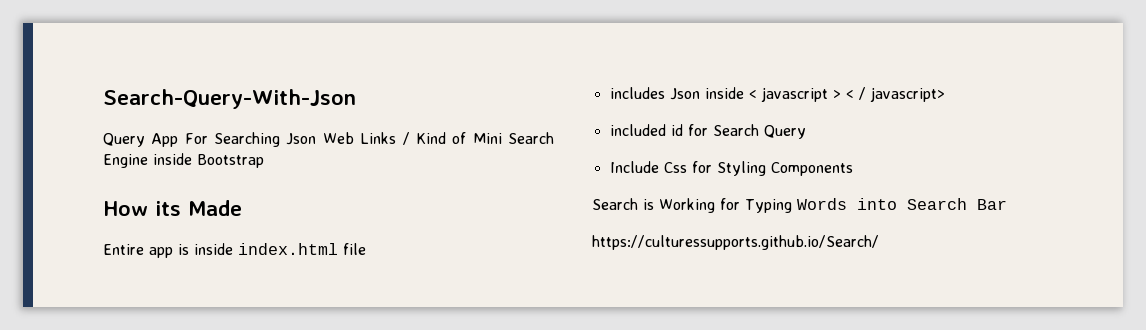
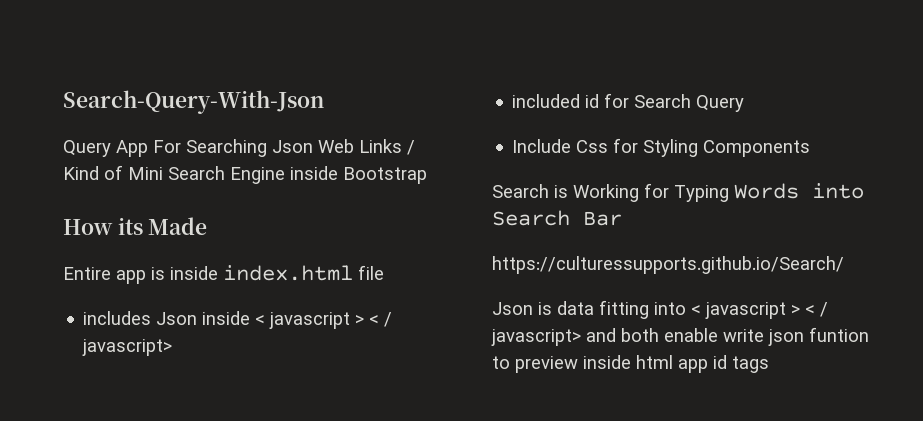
(879, 242) none -> [492,300,828,319] [491,327,869,346] [492,355,769,373] // Json is data fitting into < javascript > < / javascript> and both enable write json funtion to preview inside html app id tags

